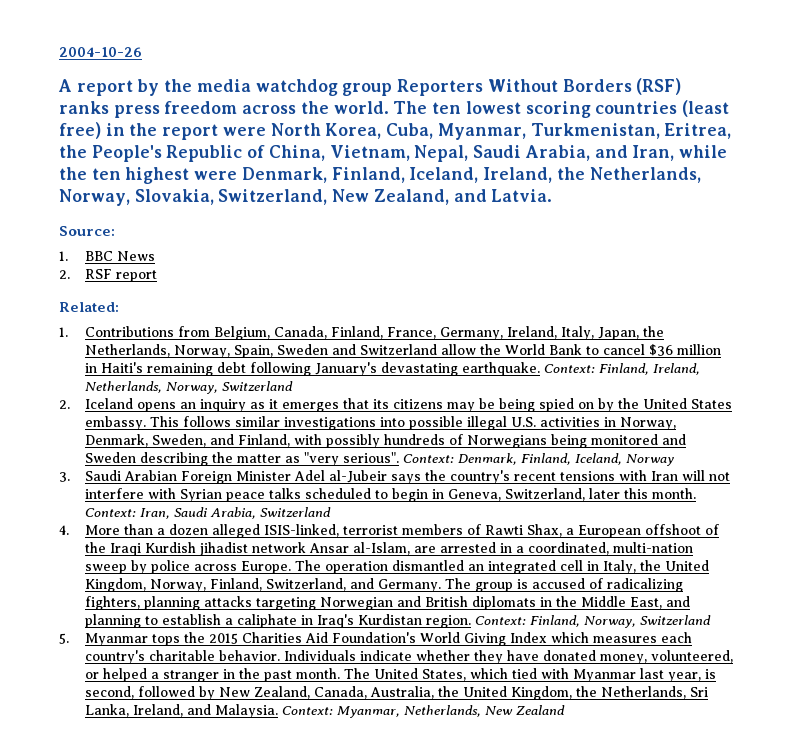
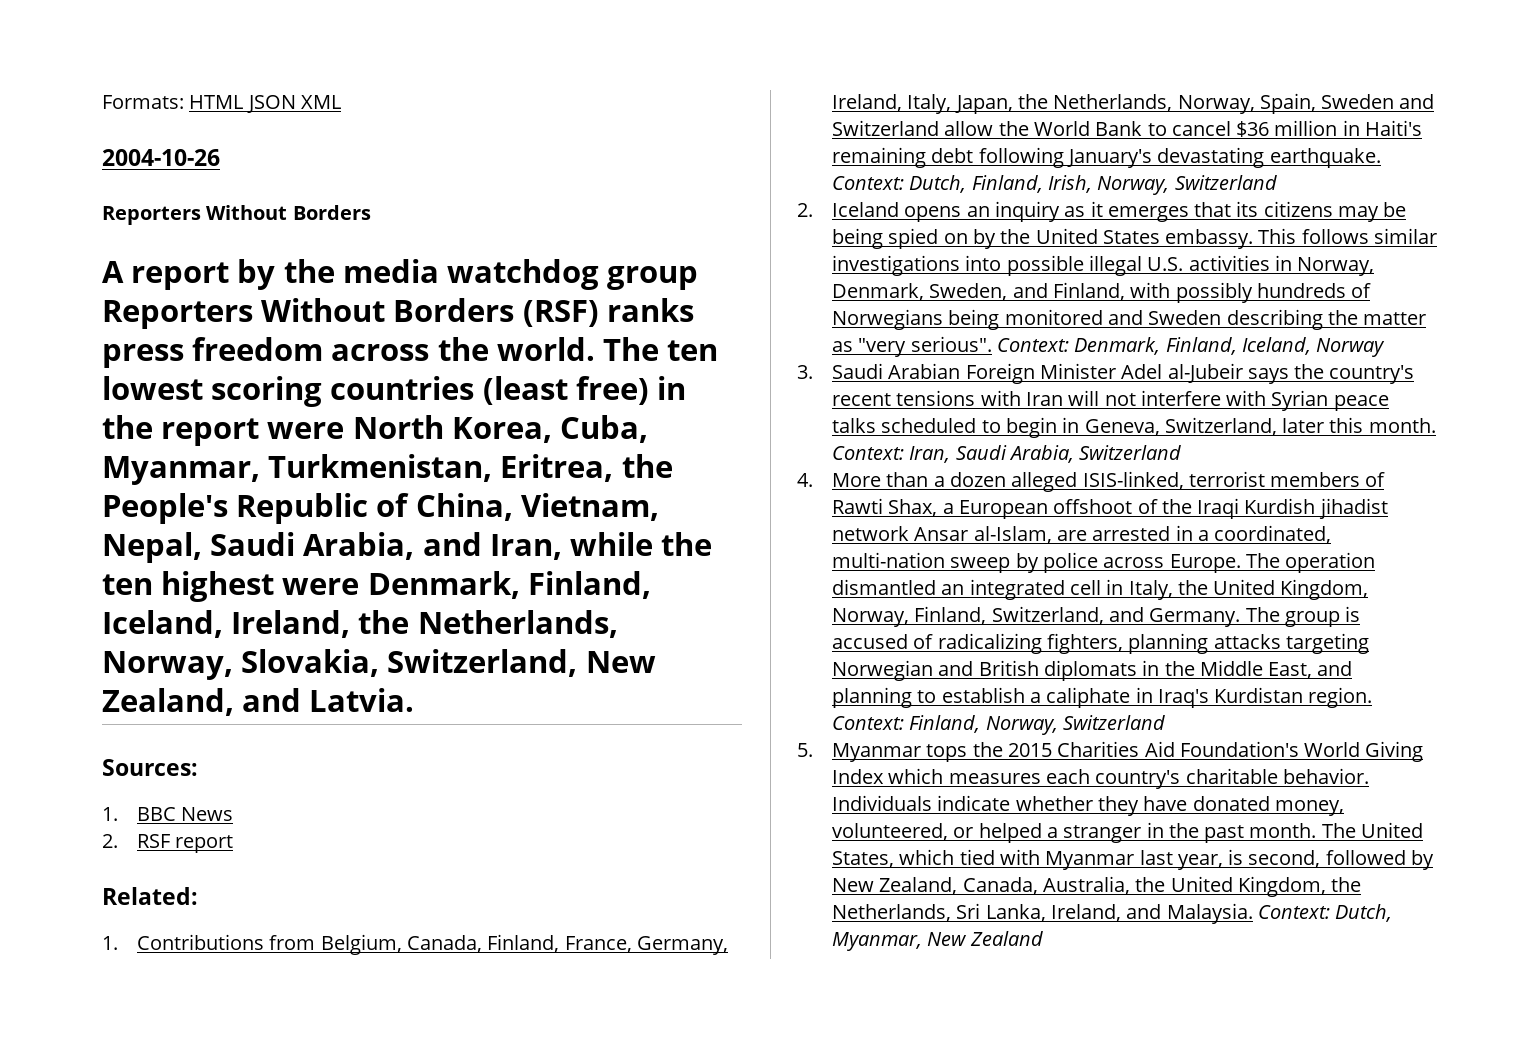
[59,47,142,57] 2004-10-26 -> [102,95,341,113] [102,149,220,166] [102,205,371,225] Formats: HTML JSON XML // 2004-10-26 // Reporters Without Borders
[59,226,115,236] Source: -> [102,759,198,776] Sources:
[598,363,700,375] [84,381,162,393] Finland, Ireland, Netherlands, -> [909,175,1093,193] Dutch, Finland, Irish,
[336,705,481,718] Myanmar, Netherlands, -> [1335,904,1393,922] [832,932,923,951] Dutch, Myanmar,

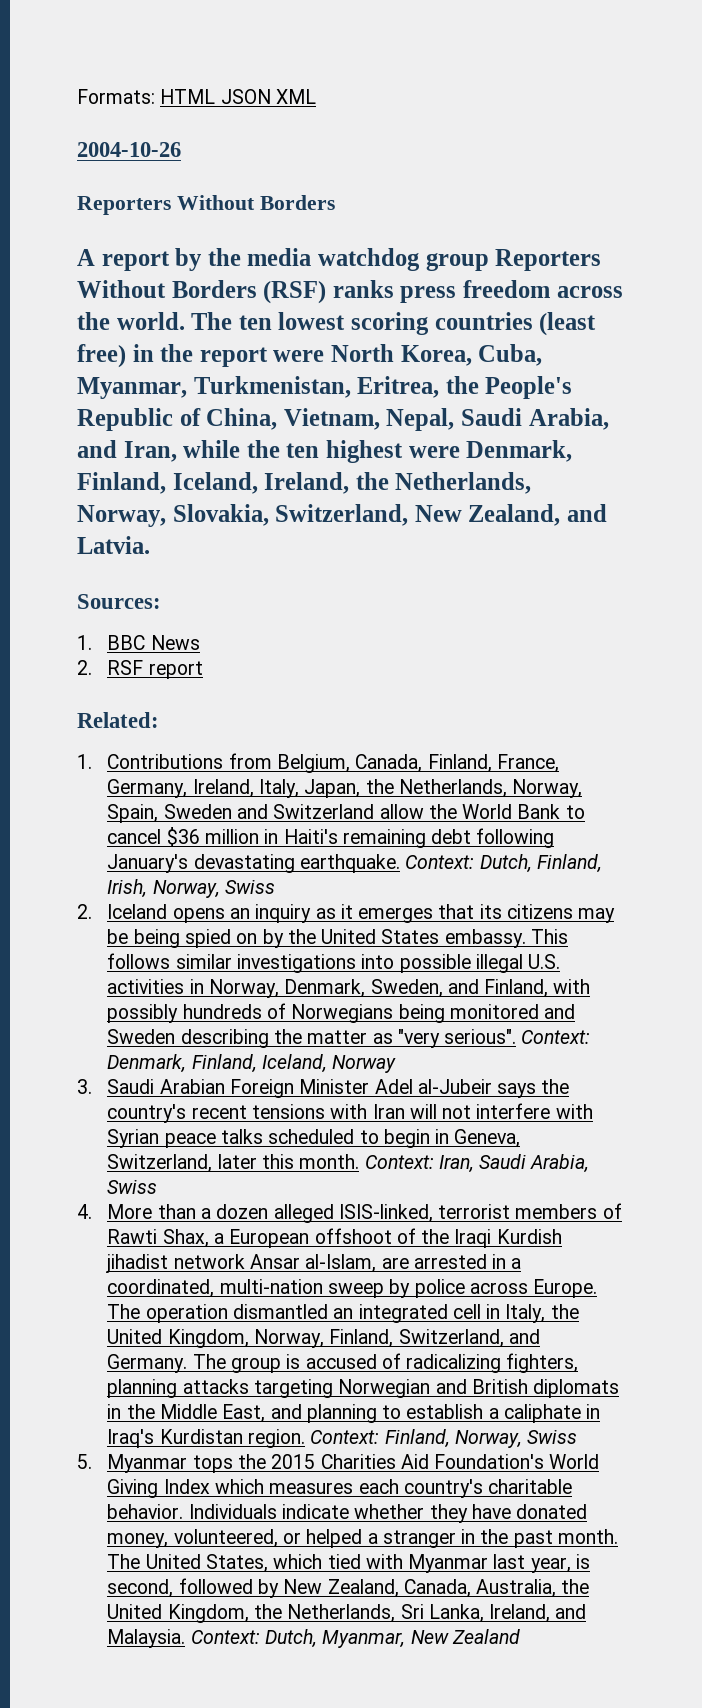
[1174,175,1277,190] Switzerland -> [225,880,276,894] Swiss
[1079,445,1182,460] Switzerland -> [107,1180,158,1194] Swiss
[1062,715,1165,730] Switzerland -> [527,1430,578,1444] Swiss

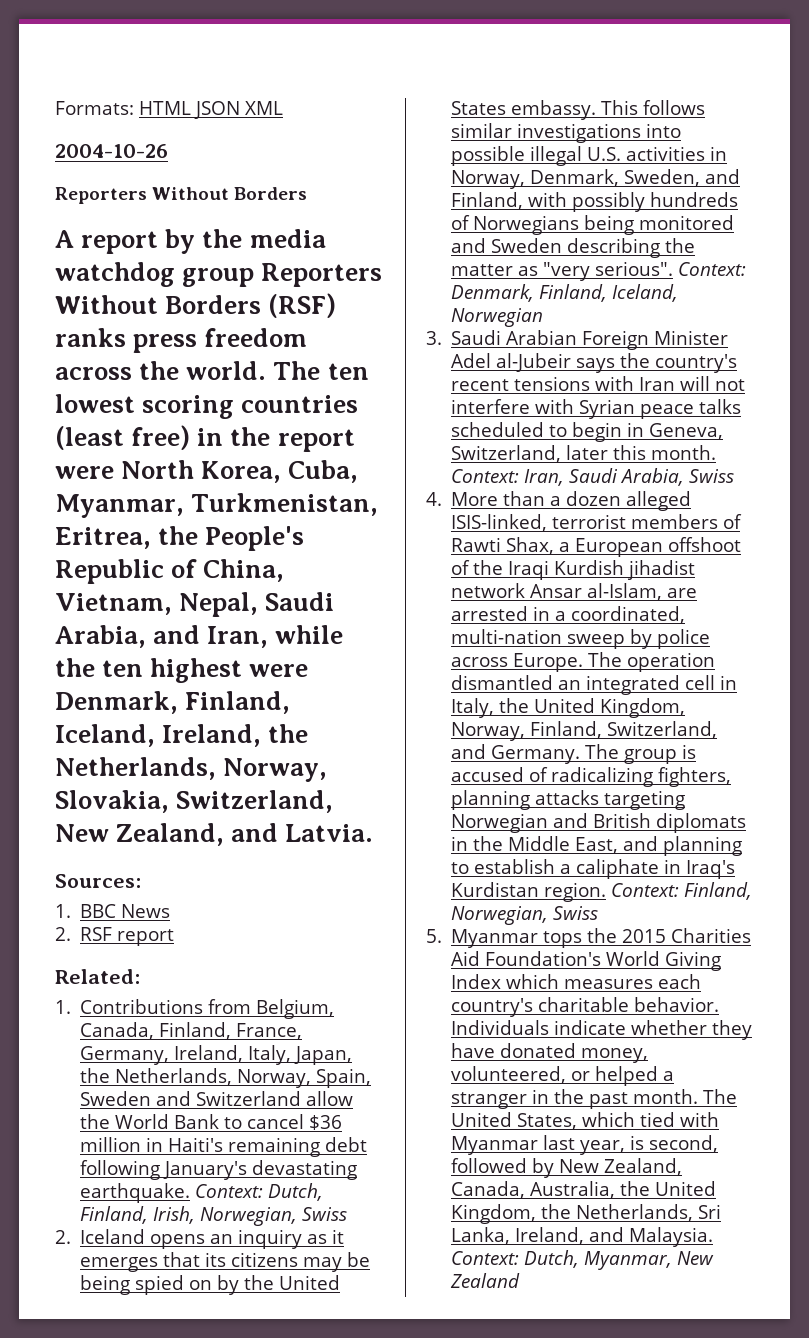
[152,880,220,898] Norway, -> [200,1207,298,1226] Norwegian,
[332,1055,397,1073] Norway -> [451,308,544,327] Norwegian
[454,1430,522,1448] Norway, -> [451,906,549,925] Norwegian,

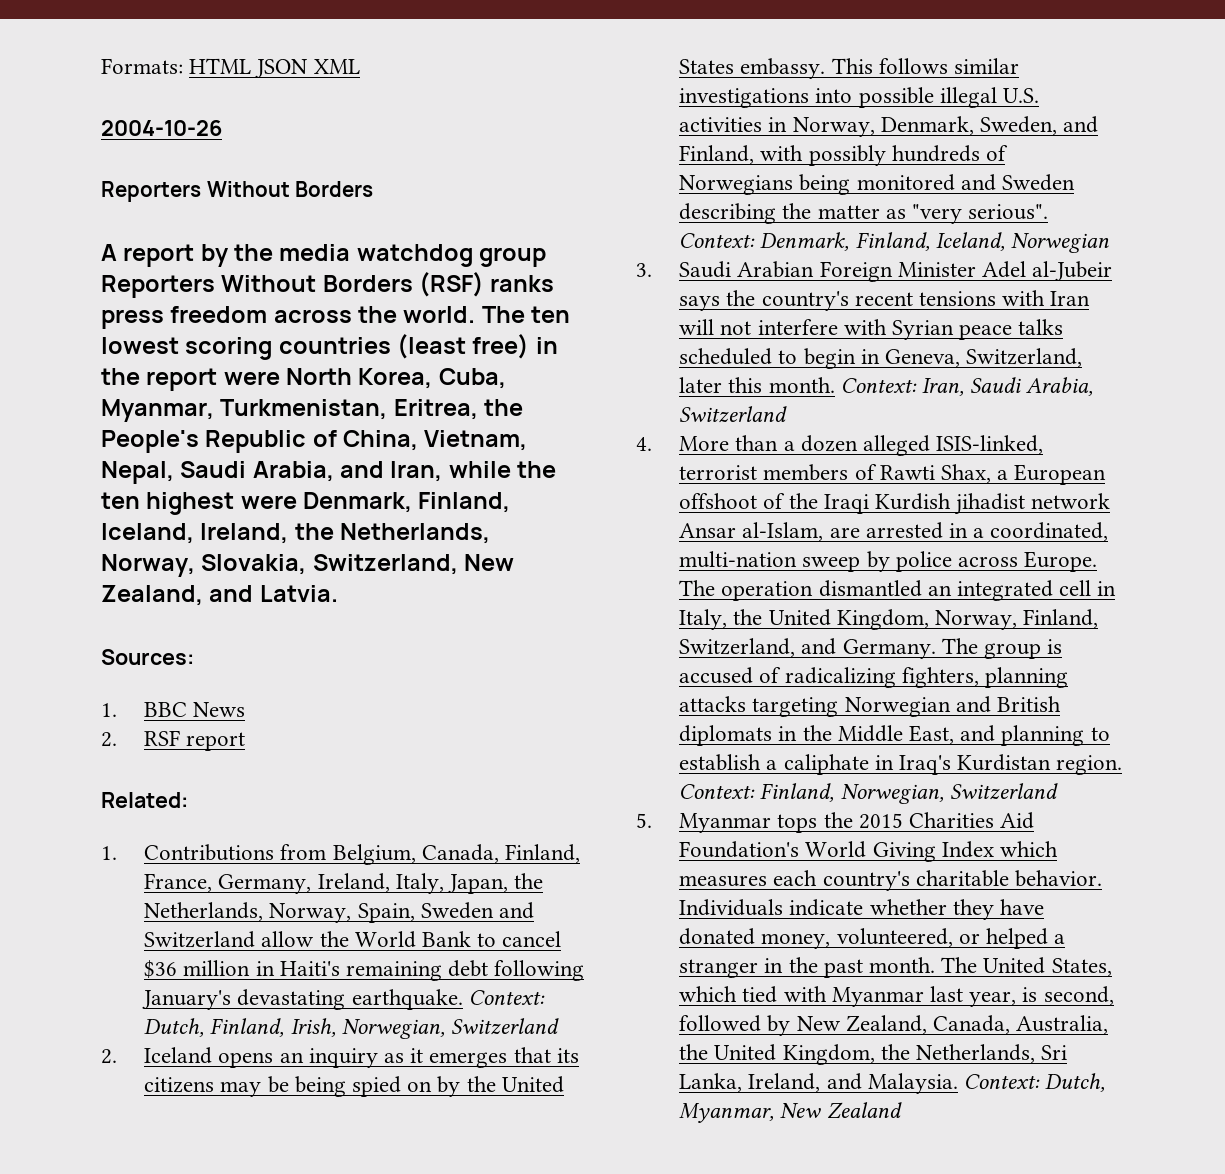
[302,1207,348,1221] Swiss -> [451,1018,560,1035] Switzerland
[689,469,735,483] Swiss -> [679,406,788,423] Switzerland
[553,906,599,920] Swiss -> [949,783,1058,800] Switzerland

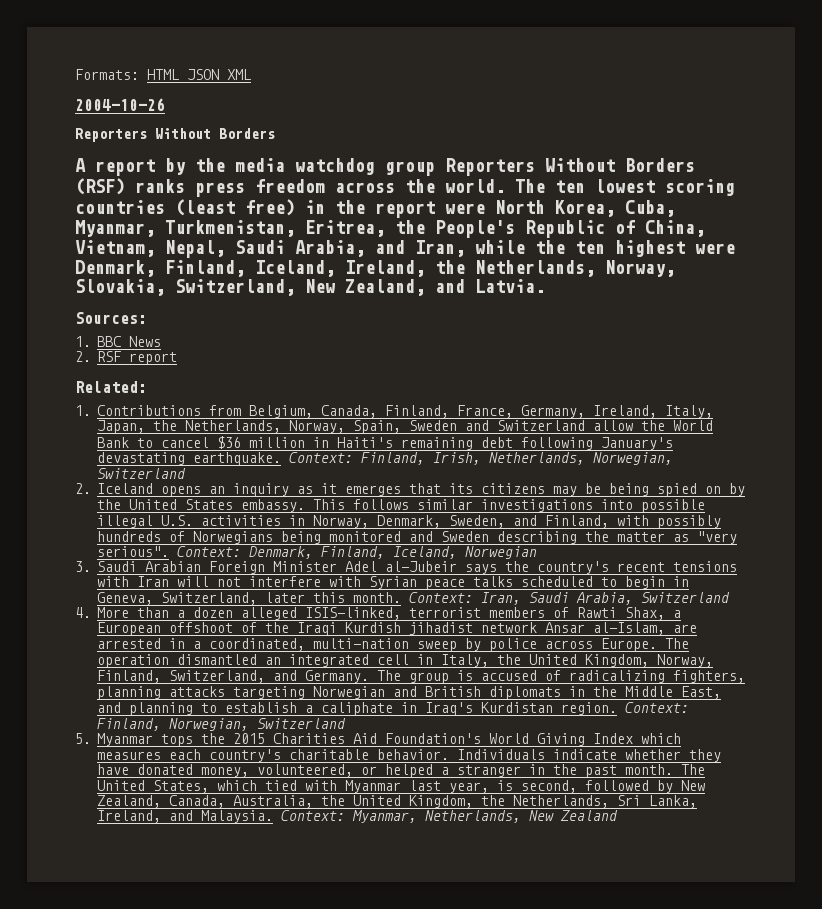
[144,1018,205,1037] Dutch, -> (353, 457) none
(336, 1027) none -> [489,452,585,465] Netherlands,
[1045,1073,1106,1092] [679,1103,775,1123] Dutch, Myanmar, -> [352,810,521,823] Myanmar, Netherlands,

